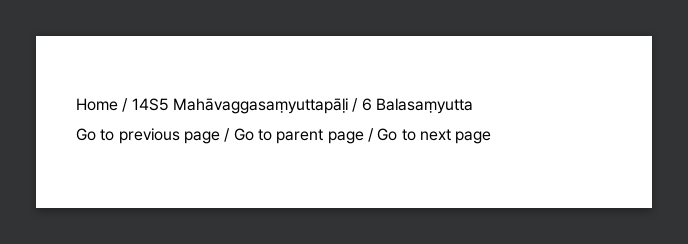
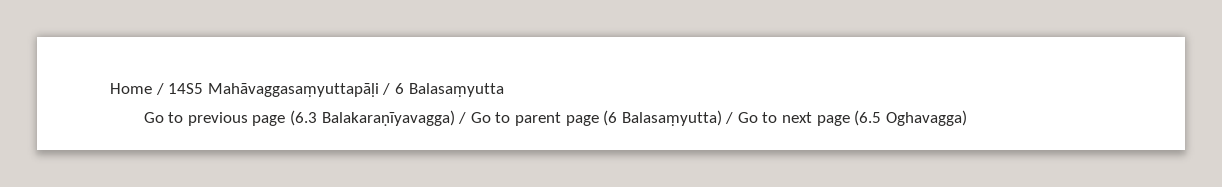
(220, 137) none -> [289,110,455,126] (6.3 Balakaraṇīyavagga)
(364, 137) none -> [603,110,722,126] (6 Balasaṃyutta)
(492, 137) none -> [854,110,967,126] (6.5 Oghavagga)

